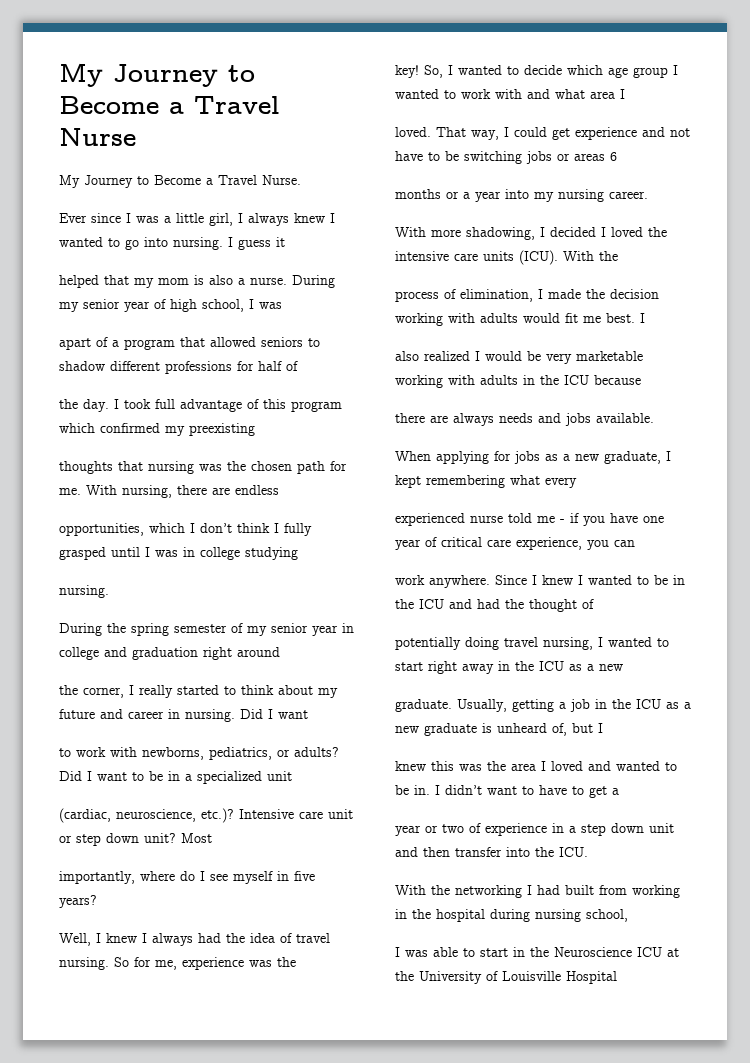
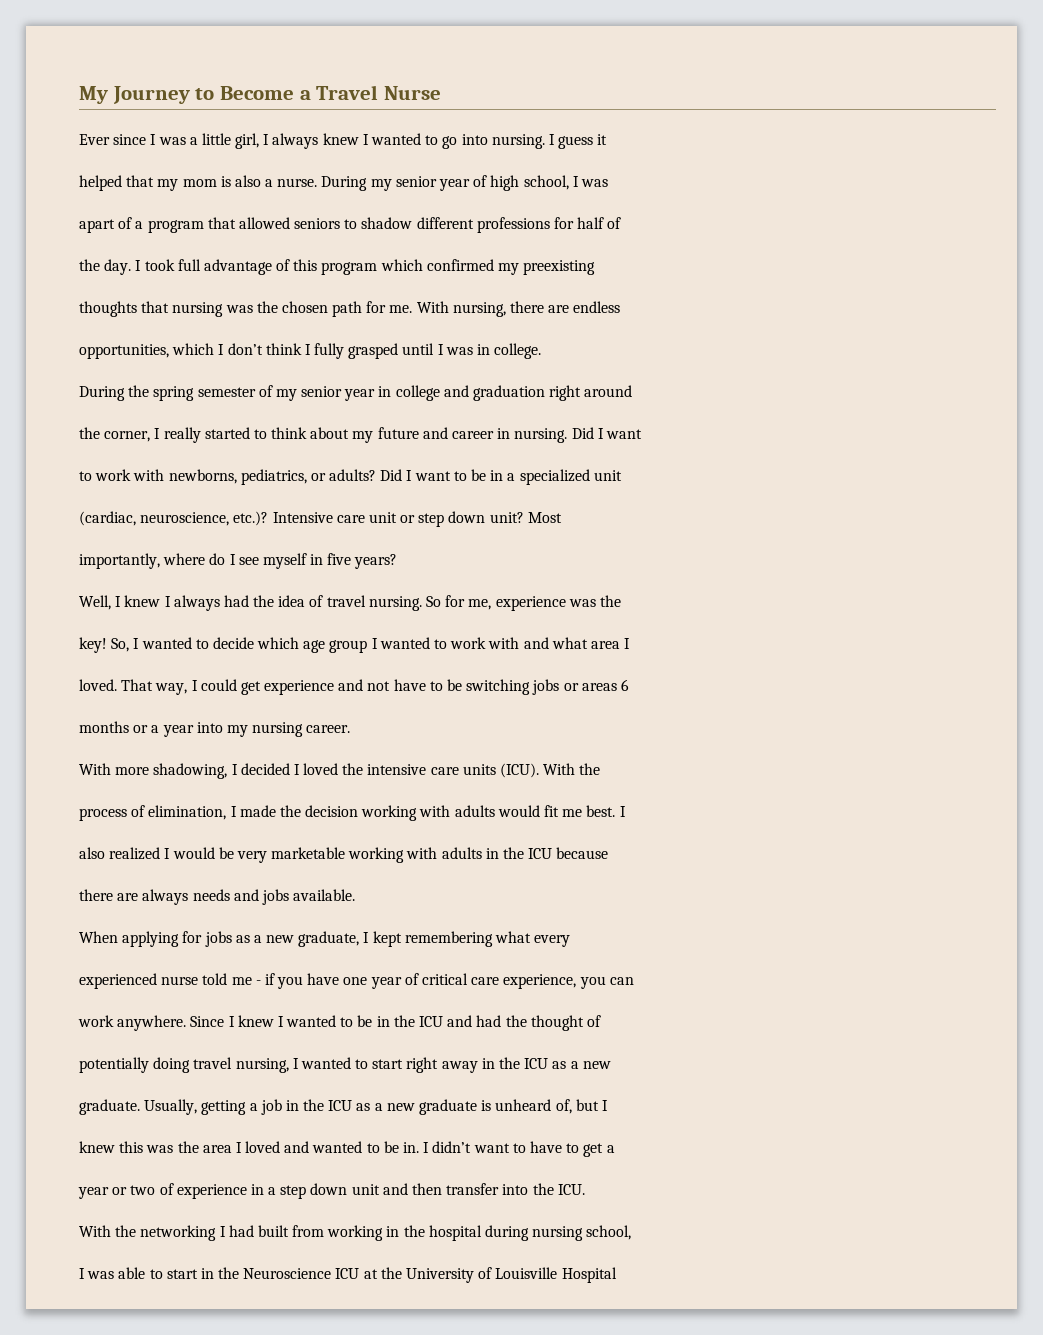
[59,175,301,188] // My Journey to Become a Travel Nurse. -> (442, 93) none
[200,547,298,560] [59,585,109,598] college studying // nursing. -> [494,343,542,359] college.

